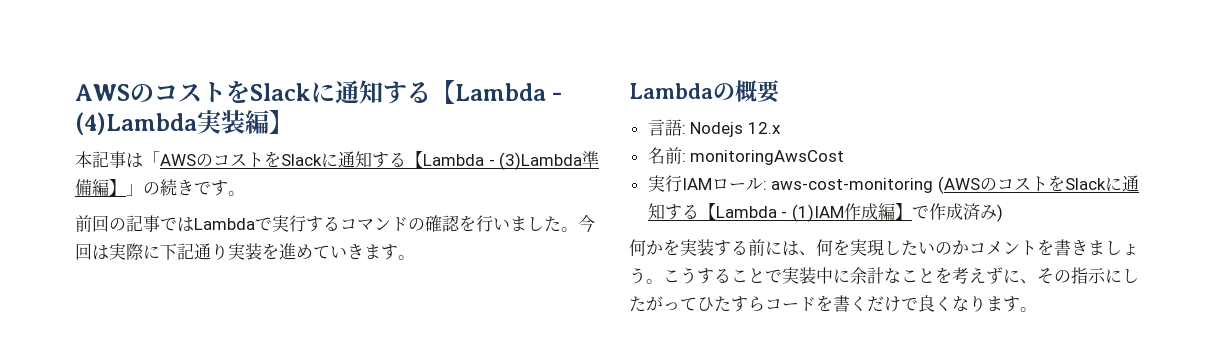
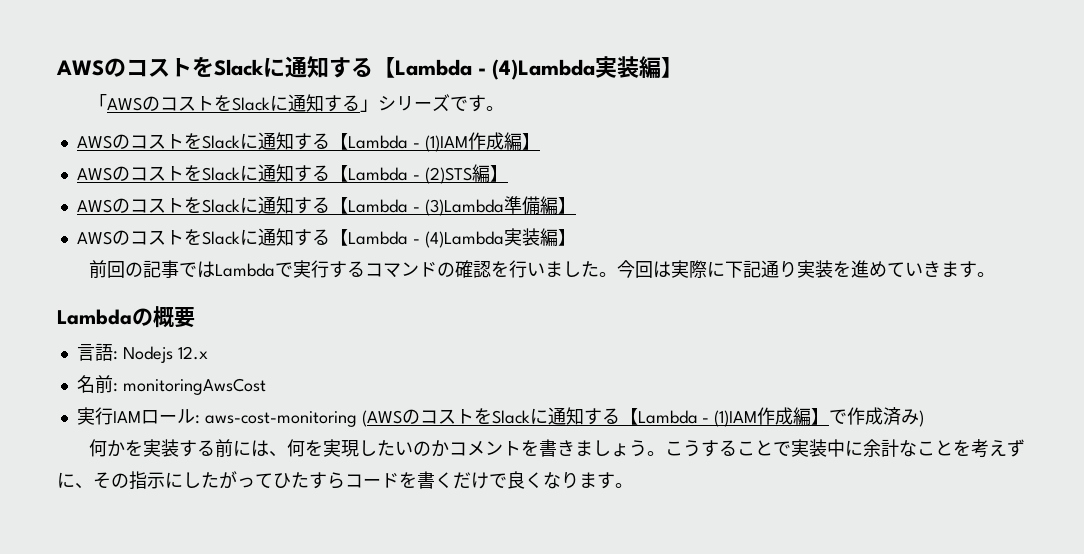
[75,151,143,168] 本記事は -> (683, 67) none
(406, 159) none -> [360,94,505,112] [76,132,540,152] [76,164,508,184] [76,196,330,214] 」シリーズです。 // AWSのコストをSlackに通知する【Lambda - (1)IAM作成編】 // AWSのコストをSlackに通知する【Lambda - (2)STS編】 // AWSのコストをSlackに通知する
[126,179,245,196] 」の続きです。 -> [76,228,576,248] // AWSのコストをSlackに通知する【Lambda - (4)Lambda実装編】

